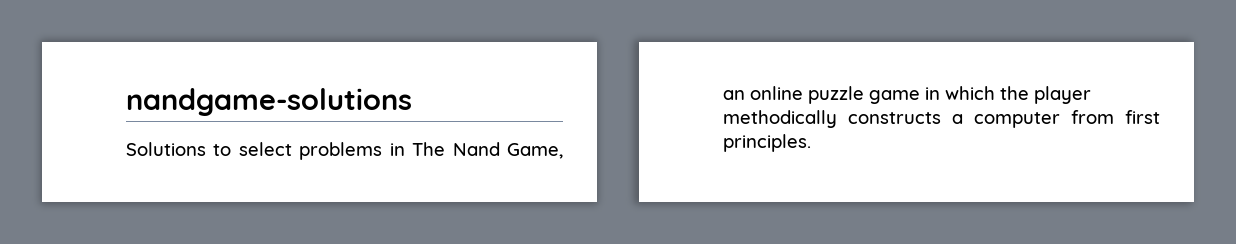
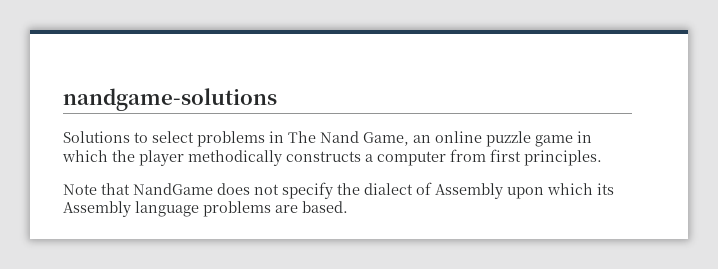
(811, 143) none -> [63,182,614,199] [63,201,348,217] // Note that NandGame does not specify the dialect of Assembly upon which its Assembly language problems are based.

